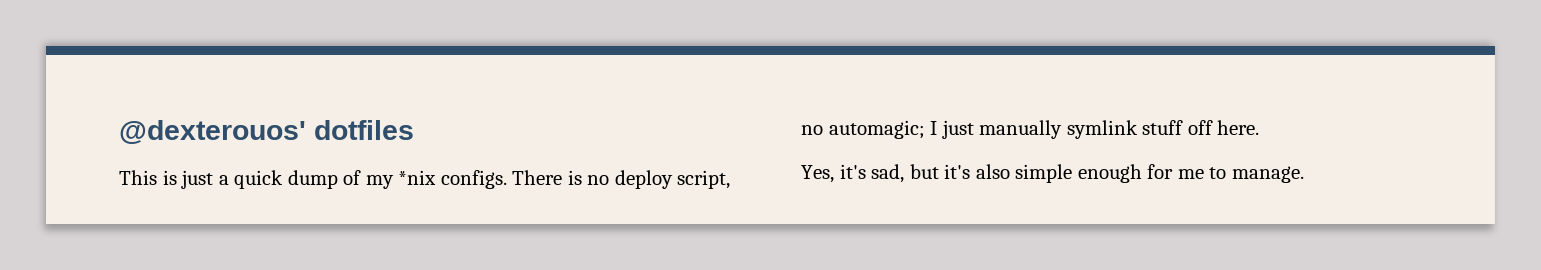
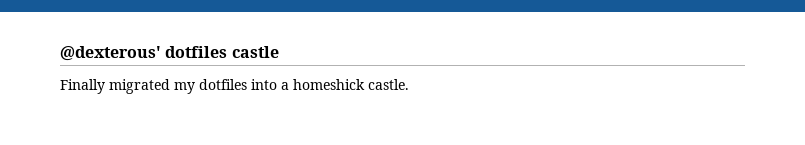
[119,120,414,144] [119,170,731,189] [801,120,1260,139] [801,164,1304,183] @dexterouos' dotfiles // This is just a quick dump of my *nix configs. There is no deploy script, no automagic; I just manually symlink stuff off here. // Yes, it's sad, but it's also simple enough for me to manage. -> [60,46,279,61] [60,79,409,94] @dexterous' dotfiles castle // Finally migrated my dotfiles into a homeshick castle.

